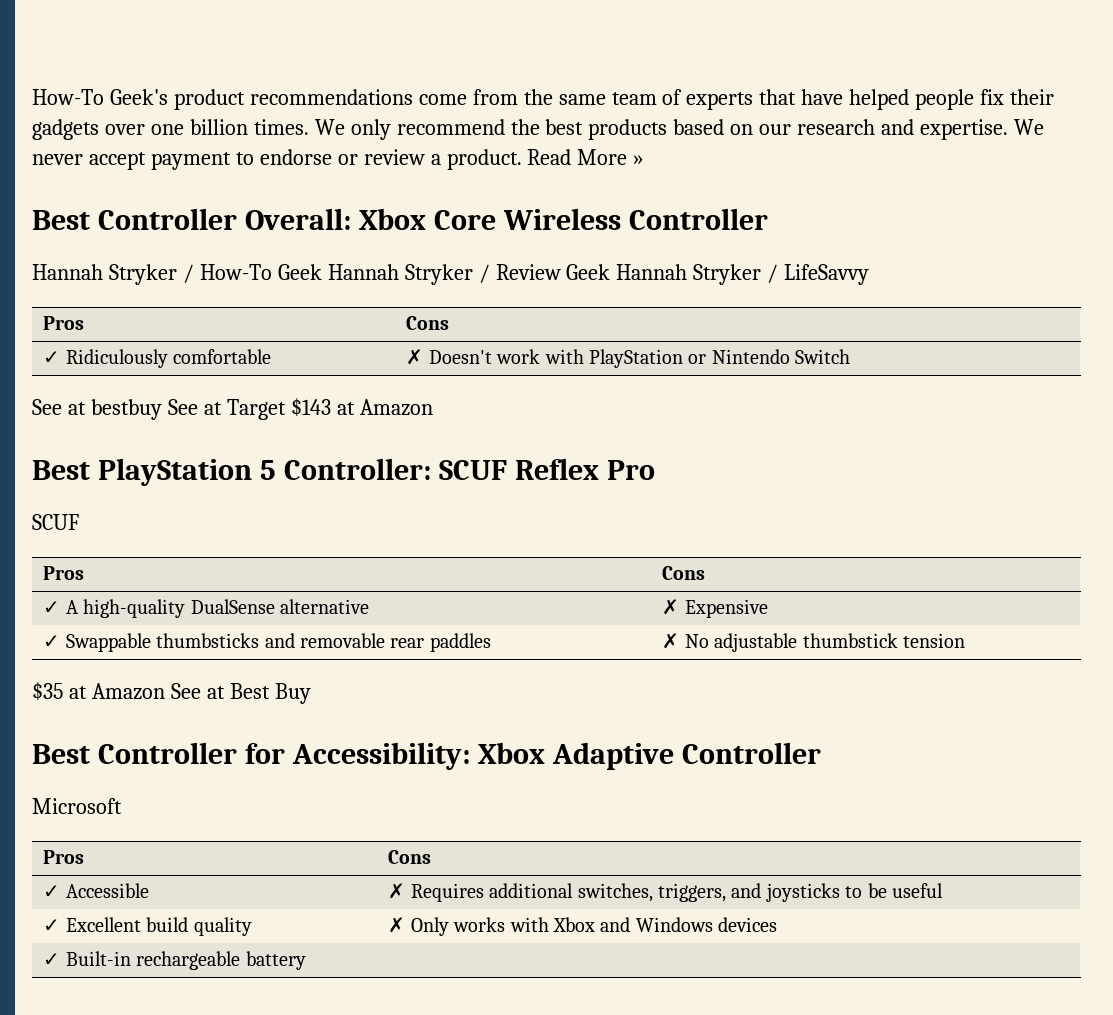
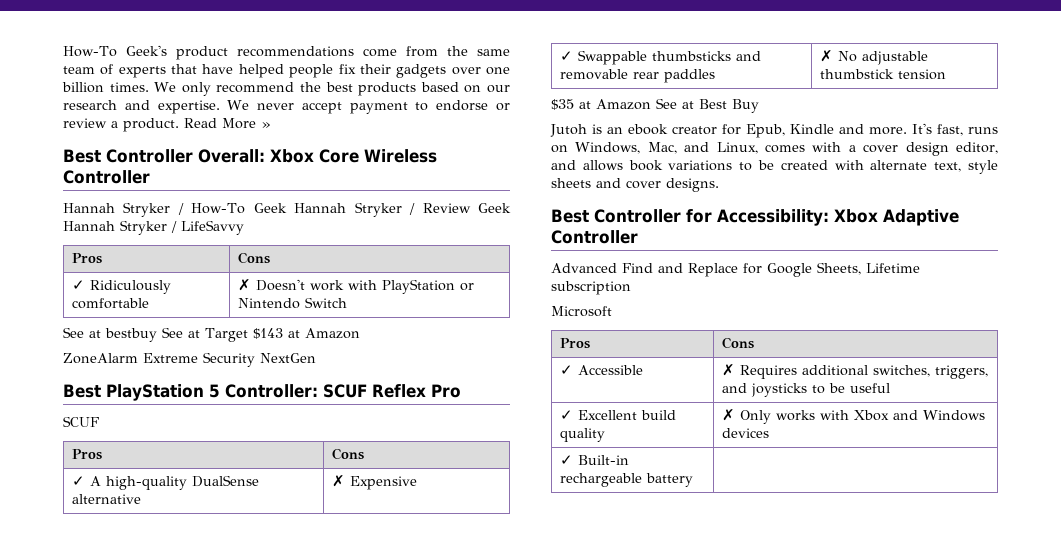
(433, 407) none -> [63,352,316,367] // ZoneAlarm Extreme Security NextGen
(311, 693) none -> [550,123,998,138] [551,142,998,156] [551,160,998,174] [551,178,719,192] // Jutoh is an ebook creator for Epub, Kindle and more. It's fast, runs on Windows, Mac, and Linux, comes with a cover design editor, and allows book variations to be created with alternate text, style sheets and cover designs.
(821, 753) none -> [551,262,920,277] [551,281,631,295] // Advanced Find and Replace for Google Sheets, Lifetime subscription

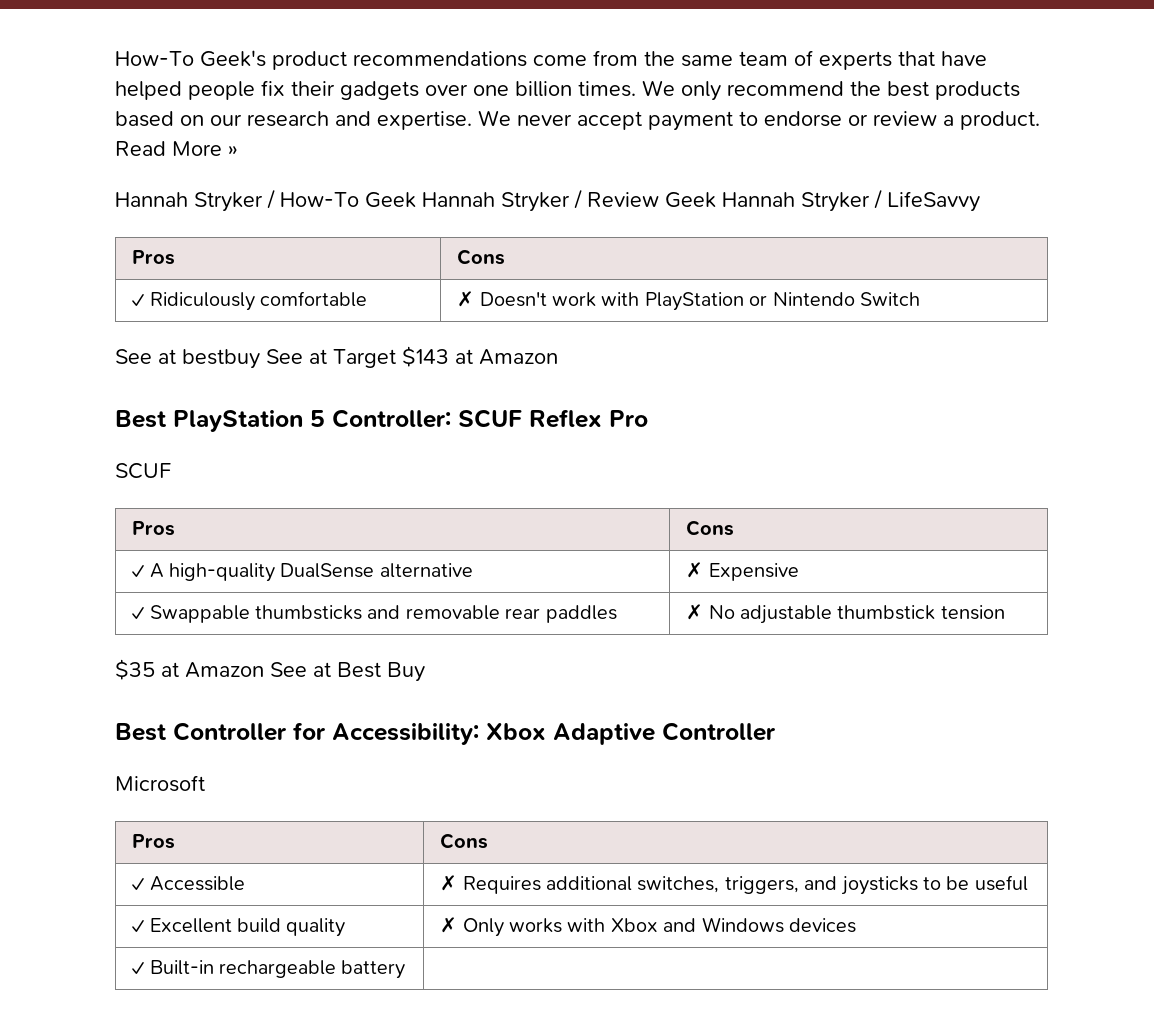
[63,149,437,163] [63,170,150,184] // Best Controller Overall: Xbox Core Wireless Controller -> (238, 151) none
[63,352,316,367] // ZoneAlarm Extreme Security NextGen -> (558, 357) none
[550,123,998,138] [551,142,998,156] [551,160,998,174] [551,178,719,192] // Jutoh is an ebook creator for Epub, Kindle and more. It's fast, runs on Windows, Mac, and Linux, comes with a cover design editor, and allows book variations to be created with alternate text, style sheets and cover designs. -> (425, 672) none
[551,262,920,277] [551,281,631,295] // Advanced Find and Replace for Google Sheets, Lifetime subscription -> (776, 731) none

